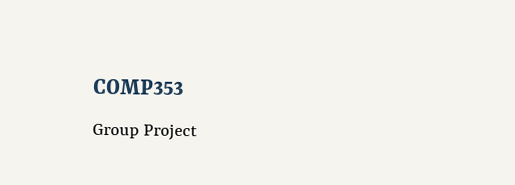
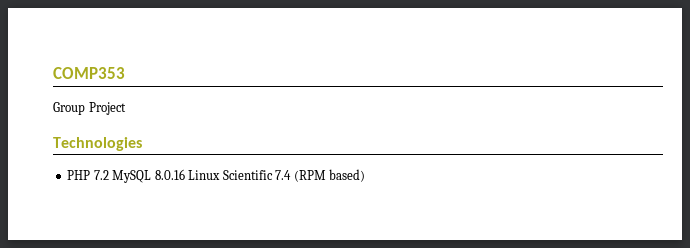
(198, 132) none -> [53,137,142,151] [67,169,366,183] // Technologies // PHP 7.2 MySQL 8.0.16 Linux Scientific 7.4 (RPM based)

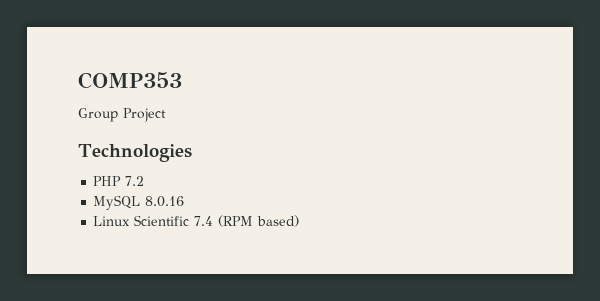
(109, 175) none -> (145, 181) //
(185, 174) none -> (185, 201) //

